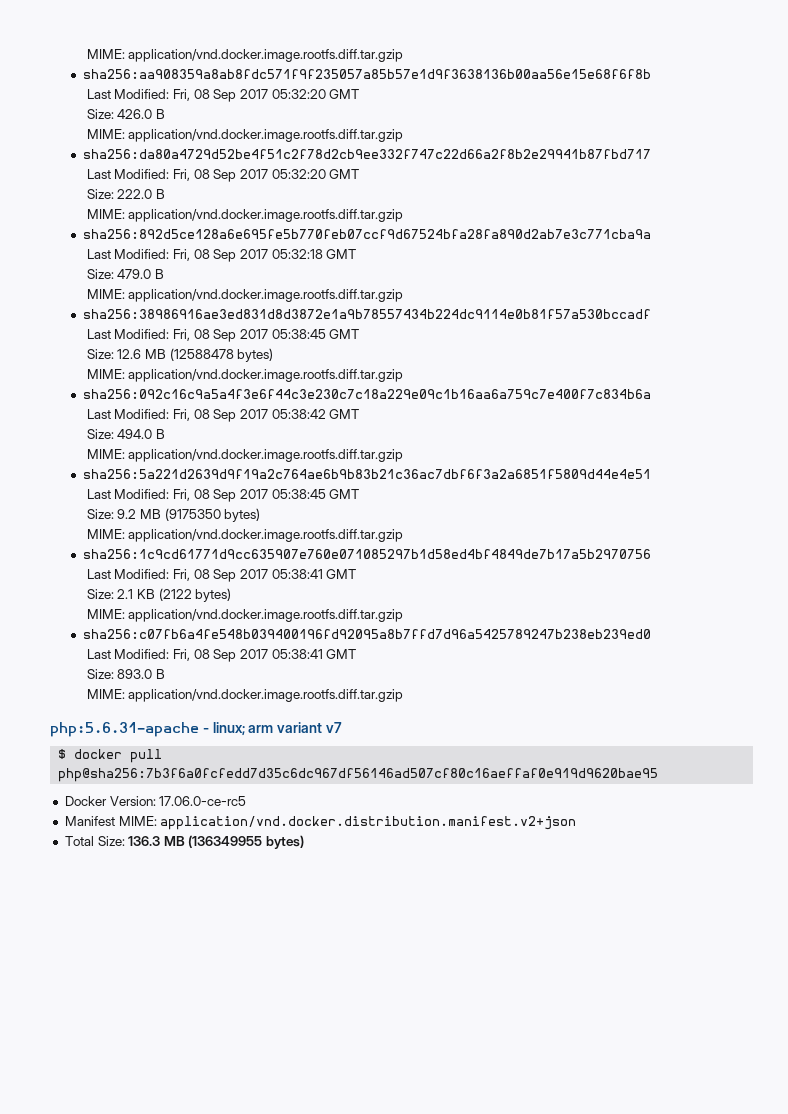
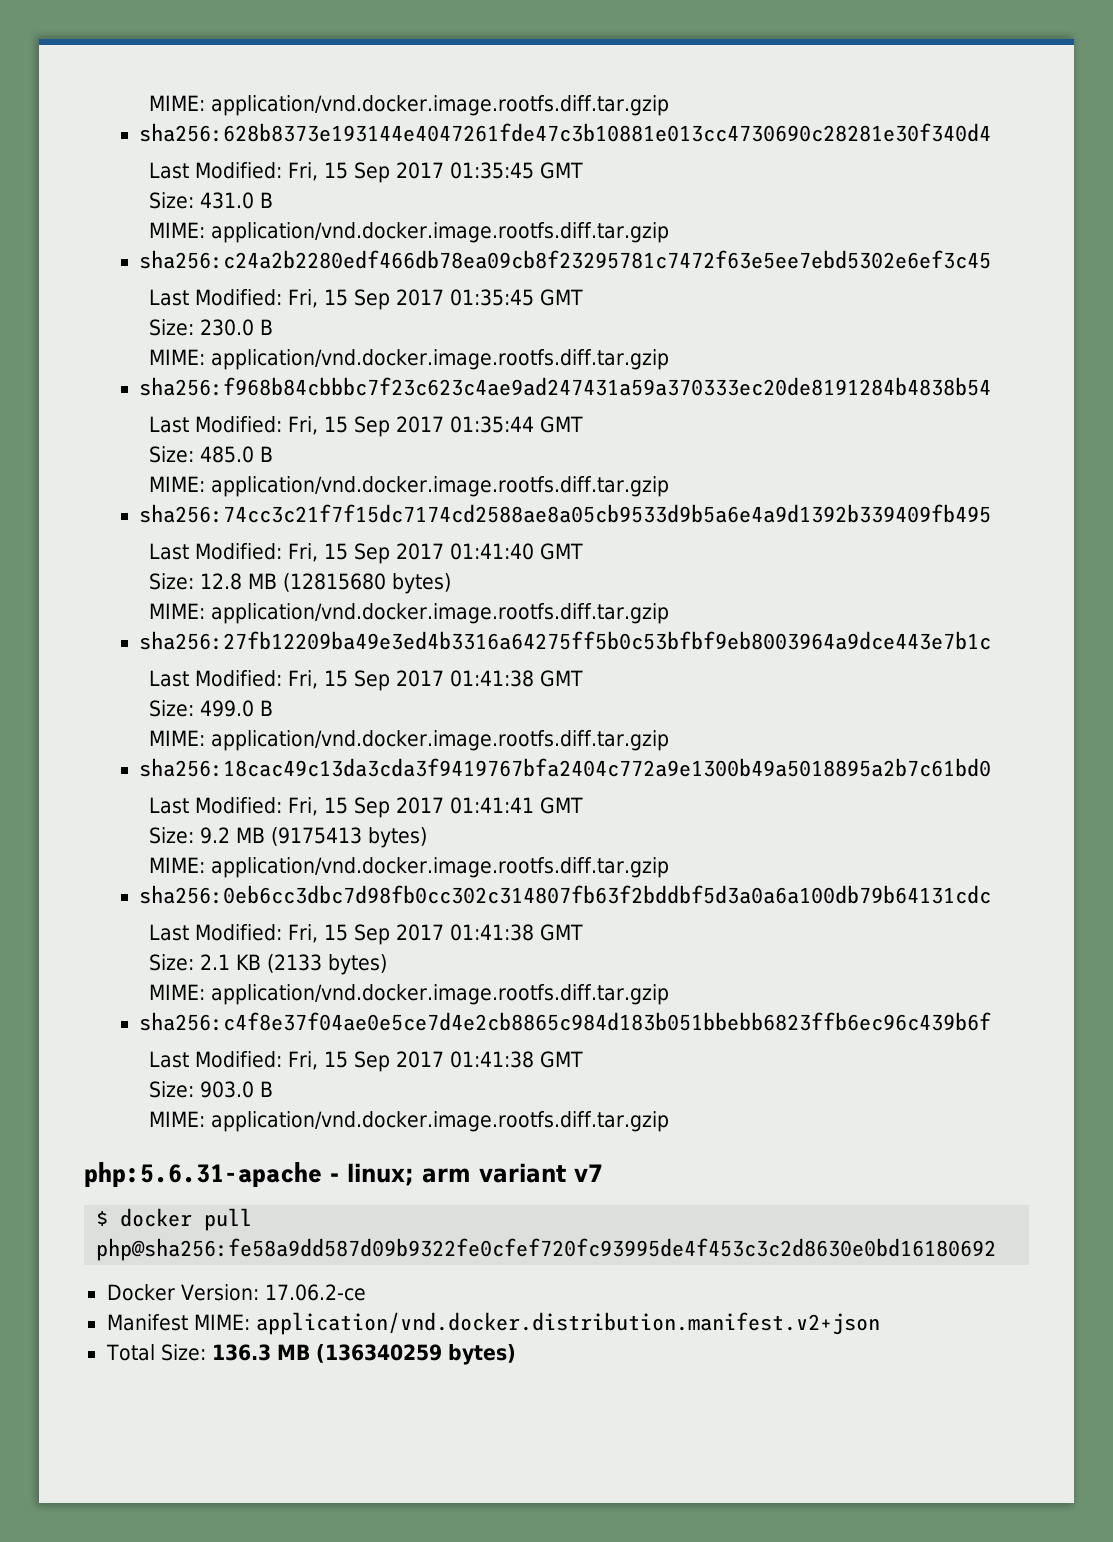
[86,49,404,62] [83,69,652,79] [86,89,360,102] [86,109,166,119] [86,129,404,142] [83,149,652,159] [86,169,360,182] [86,189,166,199] [86,209,404,222] [83,229,652,239] [86,249,357,262] [86,269,165,279] [86,289,404,302] [83,309,652,319] [86,329,360,342] [86,348,274,362] [86,369,404,382] [83,389,652,399] [86,409,360,422] [86,429,166,439] [86,449,404,462] [83,469,652,479] [86,489,326,502] MIME: application/vnd.docker.image.rootfs.diff.tar.gzip // sha256:aa908359a8ab8fdc571f9f235057a85b57e1d9f3638136b00aa56e15e68f6f8b // Last Modified: Fri, 08 Sep 2017 05:32:20 GMT // Size: 426.0 B // MIME: application/vnd.docker.image.rootfs.diff.tar.gzip // sha256:da80a4729d52be4f51c2f78d2cb9ee332f747c22d66a2f8b2e29941b87fbd717 // Last Modified: Fri, 08 Sep 2017 05:32:20 GMT // Size: 222.0 B // MIME: application/vnd.docker.image.rootfs.diff.tar.gzip // sha256:892d5ce128a6e695fe5b770feb07ccf9d67524bfa28fa890d2ab7e3c771cba9a // Last Modified: Fri, 08 Sep 2017 05:32:18 GMT // Size: 479.0 B // MIME: application/vnd.docker.image.rootfs.diff.tar.gzip // sha256:38986916ae3ed831d8d3872e1a9b78557434b224dc9114e0b81f57a530bccadf // Last Modified: Fri, 08 Sep 2017 05:38:45 GMT // Size: 12.6 MB (12588478 bytes) // MIME: application/vnd.docker.image.rootfs.diff.tar.gzip // sha256:092c16c9a5a4f3e6f44c3e230c7c18a229e09c1b16aa6a759c7e400f7c834b6a // Last Modified: Fri, 08 Sep 2017 05:38:42 GMT // Size: 494.0 B // MIME: application/vnd.docker.image.rootfs.diff.tar.gzip // sha256:5a221d2639d9f19a2c764ae6b9b83b21c36ac7dbf6f3a2a6851f5809d44e4e51 // Last Modified: Fri, 08 Sep 2017 05:38:45 -> [148,95,669,116] [138,123,991,142] [148,162,583,183] [148,192,273,209] [148,222,669,243] [138,250,991,269] [148,289,583,310] [148,319,273,336] [148,349,669,370] [138,377,991,396] [148,416,583,437] [148,446,273,463] [148,476,669,497] [138,504,991,523] [148,543,583,564] [148,573,451,594] [148,603,669,624] [138,631,991,650] [148,670,583,691] [148,700,273,717] [148,730,669,751] [138,758,991,777] [148,797,534,818] MIME: application/vnd.docker.image.rootfs.diff.tar.gzip // sha256:628b8373e193144e4047261fde47c3b10881e013cc4730690c28281e30f340d4 // Last Modified: Fri, 15 Sep 2017 01:35:45 GMT // Size: 431.0 B // MIME: application/vnd.docker.image.rootfs.diff.tar.gzip // sha256:c24a2b2280edf466db78ea09cb8f23295781c7472f63e5ee7ebd5302e6ef3c45 // Last Modified: Fri, 15 Sep 2017 01:35:45 GMT // Size: 230.0 B // MIME: application/vnd.docker.image.rootfs.diff.tar.gzip // sha256:f968b84cbbbc7f23c623c4ae9ad247431a59a370333ec20de8191284b4838b54 // Last Modified: Fri, 15 Sep 2017 01:35:44 GMT // Size: 485.0 B // MIME: application/vnd.docker.image.rootfs.diff.tar.gzip // sha256:74cc3c21f7f15dc7174cd2588ae8a05cb9533d9b5a6e4a9d1392b339409fb495 // Last Modified: Fri, 15 Sep 2017 01:41:40 GMT // Size: 12.8 MB (12815680 bytes) // MIME: application/vnd.docker.image.rootfs.diff.tar.gzip // sha256:27fb12209ba49e3ed4b3316a64275ff5b0c53bfbf9eb8003964a9dce443e7b1c // Last Modified: Fri, 15 Sep 2017 01:41:38 GMT // Size: 499.0 B // MIME: application/vnd.docker.image.rootfs.diff.tar.gzip // sha256:18cac49c13da3cda3f9419767bfa2404c772a9e1300b49a5018895a2b7c61bd0 // Last Modified: Fri, 15 Sep 2017 01:41:41
[164,508,261,522] [86,529,404,542] [83,549,652,559] [86,569,323,582] (9175350 bytes) // MIME: application/vnd.docker.image.rootfs.diff.tar.gzip // sha256:1c9cd61771d9cc635907e760e071085297b1d58ed4bf4849de7b17a5b2970756 // Last Modified: Fri, 08 Sep 2017 05:38:41 -> [270,827,427,848] [148,857,669,878] [138,885,991,904] [148,924,534,945] (9175413 bytes) // MIME: application/vnd.docker.image.rootfs.diff.tar.gzip // sha256:0eb6cc3dbc7d98fb0cc302c314807fb63f2bddbf5d3a0a6a100db79b64131cdc // Last Modified: Fri, 15 Sep 2017 01:41:38
[158,588,232,602] [86,609,404,622] [83,629,652,639] [86,649,357,662] [86,669,153,679] (2122 bytes) // MIME: application/vnd.docker.image.rootfs.diff.tar.gzip // sha256:c07fb6a4fe548b039400196fd92095a8b7ffd7d96a5425789247b238eb239ed0 // Last Modified: Fri, 08 Sep 2017 05:38:41 GMT // Size: 893.0 -> [266,954,387,975] [148,984,669,1005] [138,1012,991,1031] [148,1051,583,1072] [148,1081,254,1098] (2133 bytes) // MIME: application/vnd.docker.image.rootfs.diff.tar.gzip // sha256:c4f8e37f04ae0e5ce7d4e2cb8865c984d183b051bbebb6823ffb6ec96c439b6f // Last Modified: Fri, 15 Sep 2017 01:41:38 GMT // Size: 903.0
[58,768,659,782] php@sha256:7b3f6a0fcfedd7d35c6dc967df56146ad507cf80c16aeffaf0e919d9620bae95 -> [96,1238,997,1261] php@sha256:fe58a9dd587d09b9322fe0cfef720fc93995de4f453c3c2d8630e0bd16180692
[159,796,247,806] 17.06.0-ce-rc5 -> [264,1284,366,1301] 17.06.2-ce
[188,835,263,848] (136349955 -> [315,1344,442,1363] (136340259

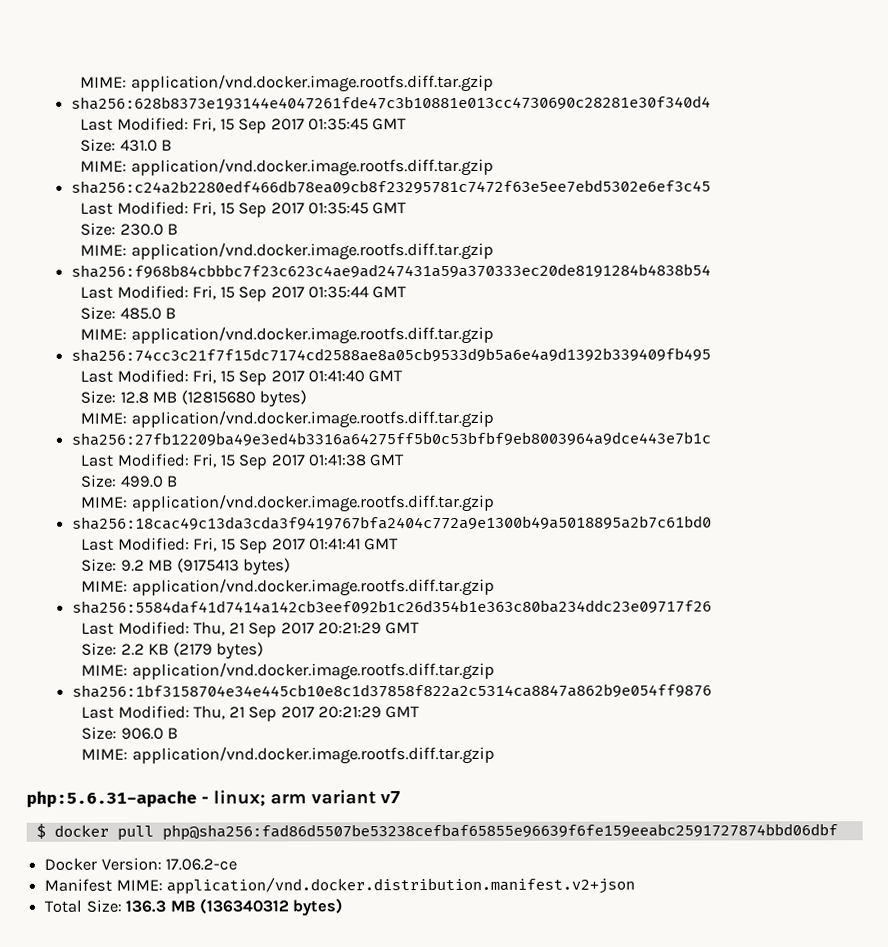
[138,885,991,904] [148,924,583,945] [148,954,387,975] [148,984,669,1005] [138,1012,991,1031] [148,1051,583,1072] [148,1081,254,1098] sha256:0eb6cc3dbc7d98fb0cc302c314807fb63f2bddbf5d3a0a6a100db79b64131cdc // Last Modified: Fri, 15 Sep 2017 01:41:38 GMT // Size: 2.1 KB (2133 bytes) // MIME: application/vnd.docker.image.rootfs.diff.tar.gzip // sha256:c4f8e37f04ae0e5ce7d4e2cb8865c984d183b051bbebb6823ffb6ec96c439b6f // Last Modified: Fri, 15 Sep 2017 01:41:38 GMT // Size: 903.0 -> [71,599,712,615] [81,621,421,638] [81,642,265,660] [81,661,495,681] [71,683,712,699] [81,705,421,722] [81,726,164,740] sha256:5584daf41d7414a142cb3eef092b1c26d354b1e363c80ba234ddc23e09717f26 // Last Modified: Thu, 21 Sep 2017 20:21:29 GMT // Size: 2.2 KB (2179 bytes) // MIME: application/vnd.docker.image.rootfs.diff.tar.gzip // sha256:1bf3158704e34e445cb10e8c1d37858f822a2c5314ca8847a862b9e054ff9876 // Last Modified: Thu, 21 Sep 2017 20:21:29 GMT // Size: 906.0
[96,1238,997,1261] php@sha256:fe58a9dd587d09b9322fe0cfef720fc93995de4f453c3c2d8630e0bd16180692 -> [161,823,838,841] php@sha256:fad86d5507be53238cefbaf65855e96639f6fe159eeabc2591727874bbd06dbf
[315,1344,442,1363] (136340259 -> [198,898,289,914] (136340312

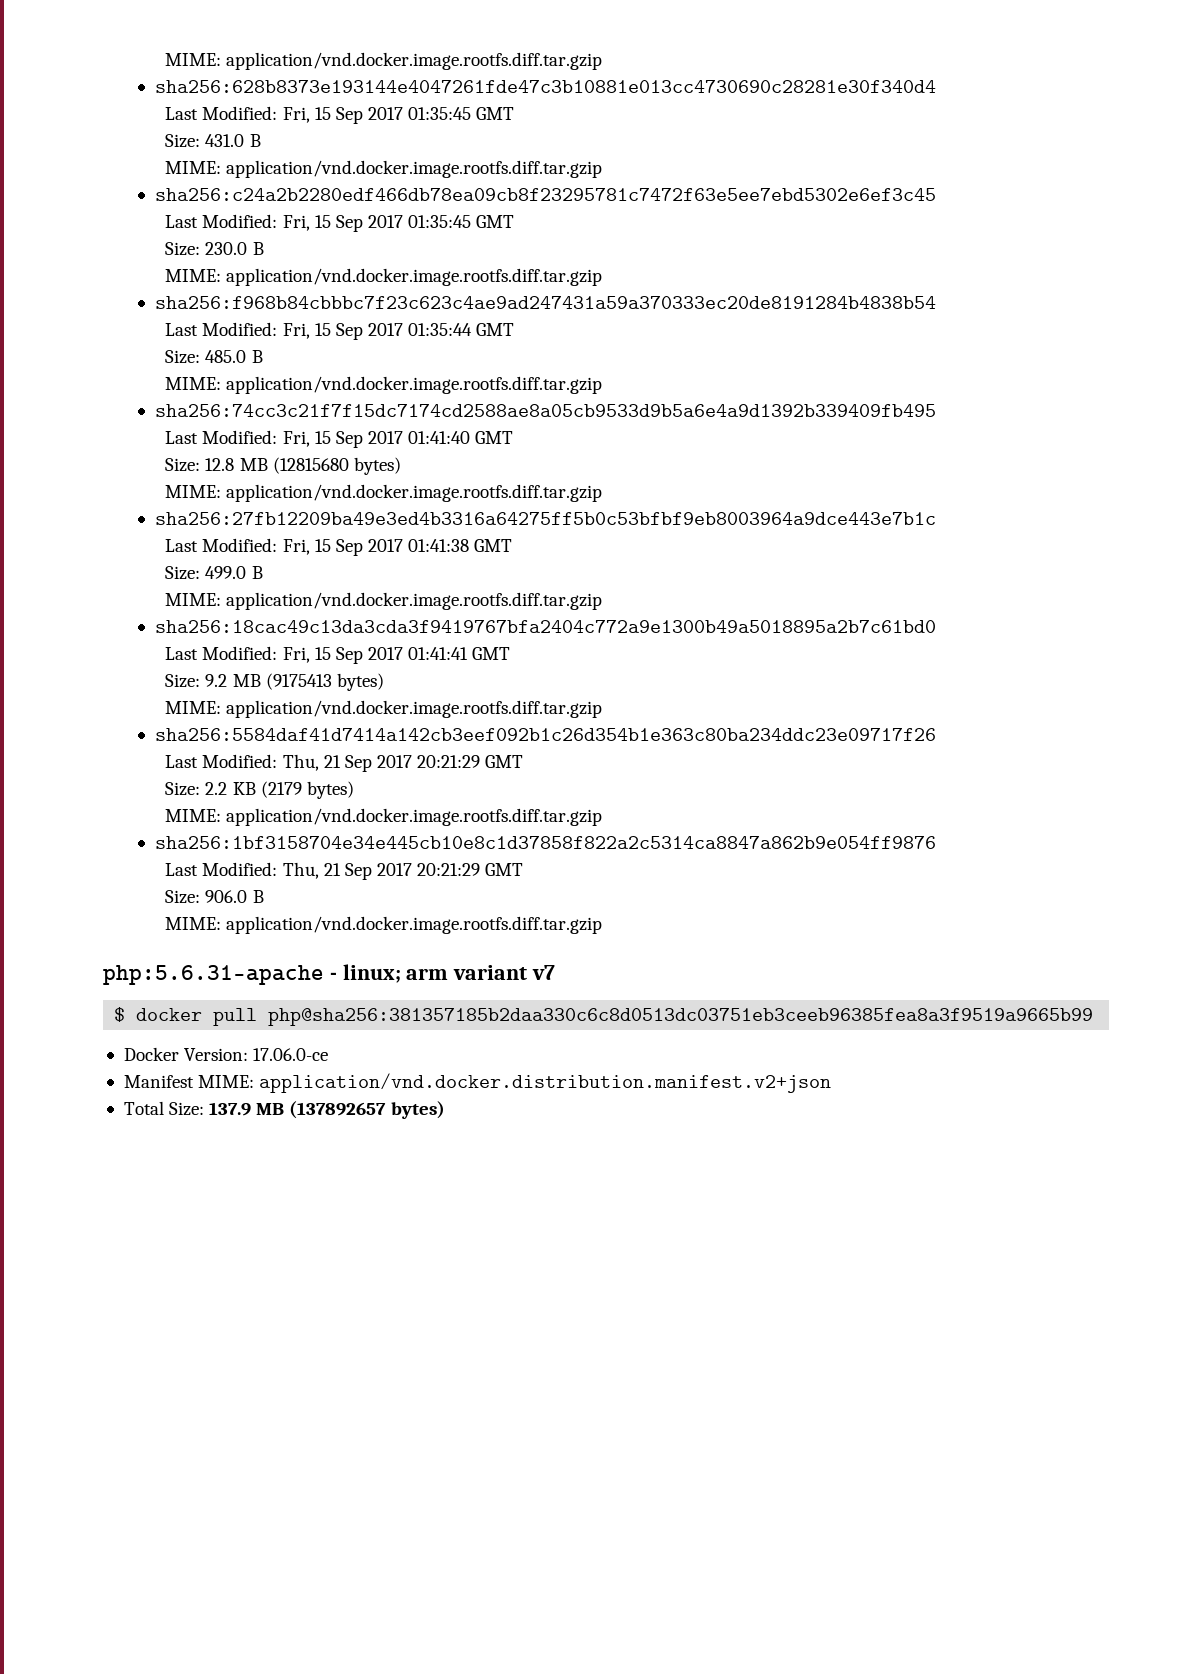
[161,823,838,841] php@sha256:fad86d5507be53238cefbaf65855e96639f6fe159eeabc2591727874bbd06dbf -> [268,1008,1094,1026] php@sha256:381357185b2daa330c6c8d0513dc03751eb3ceeb96385fea8a3f9519a9665b99
[165,858,238,871] 17.06.2-ce -> [253,1048,329,1061] 17.06.0-ce
[125,898,289,914] 136.3 MB (136340312 -> [209,1101,387,1119] 137.9 MB (137892657

